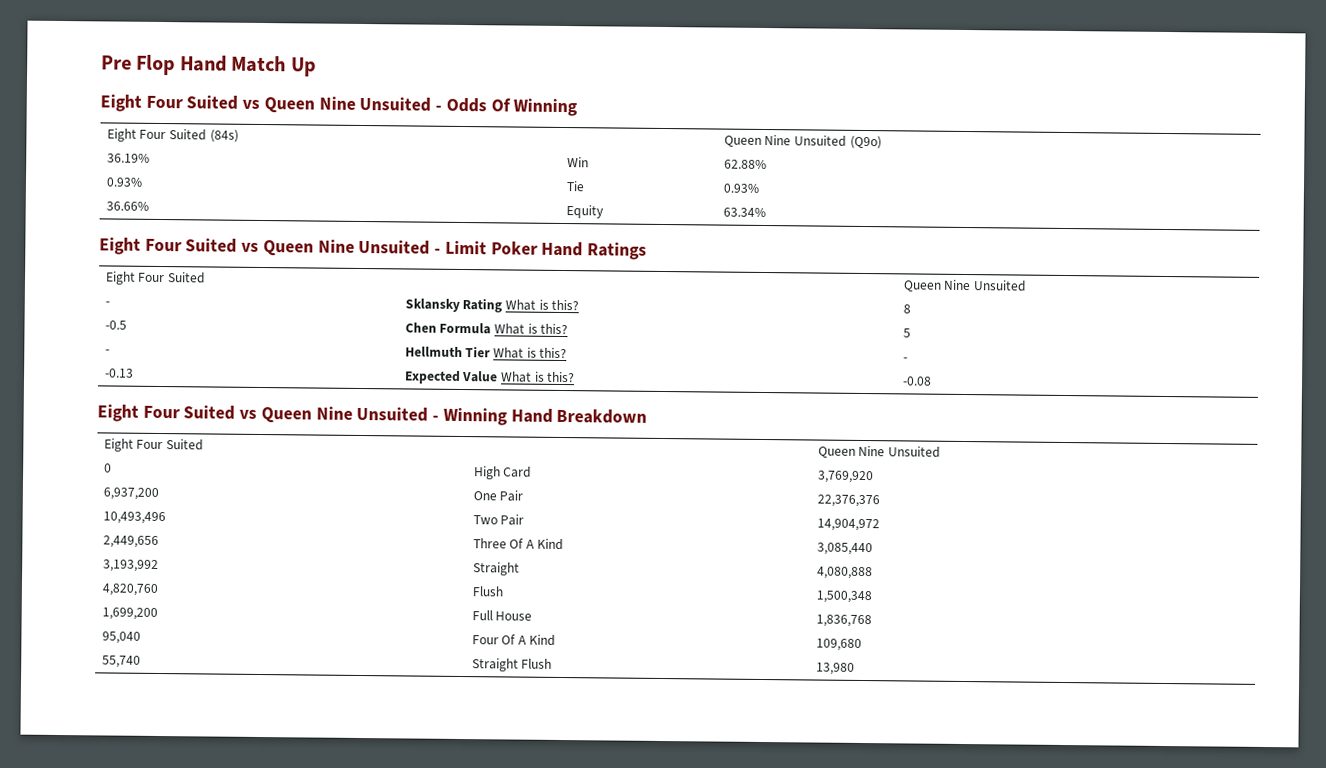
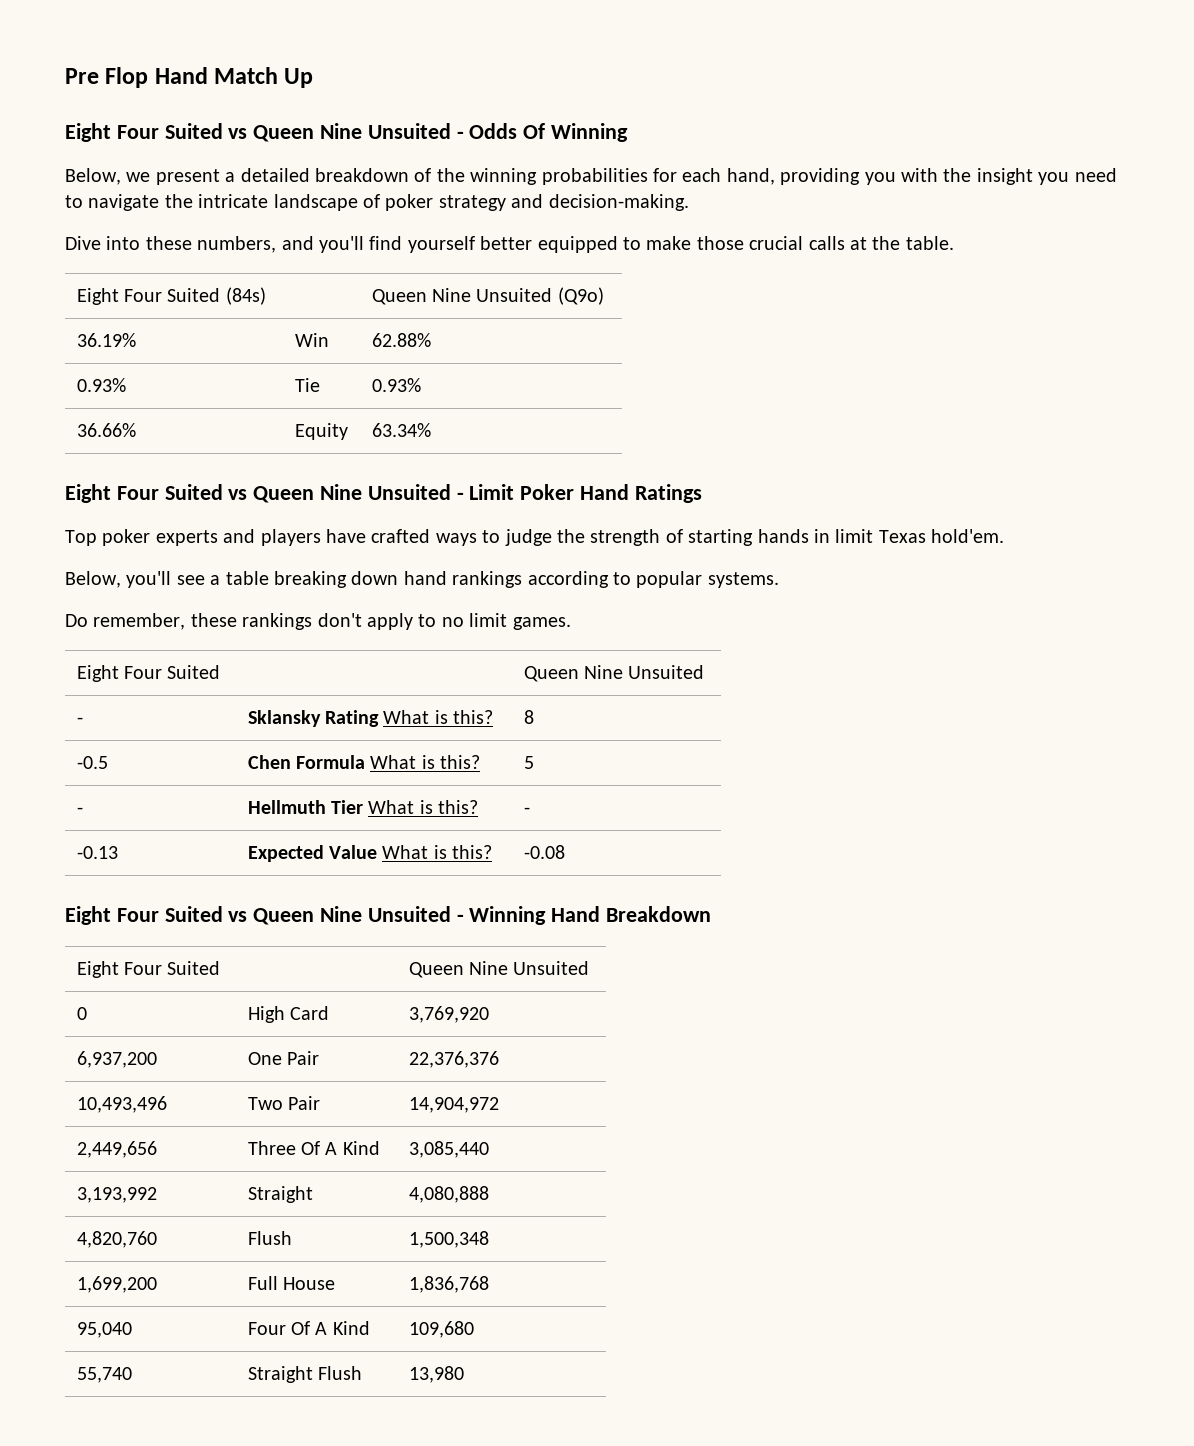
(579, 107) none -> [65,168,1117,185] [65,194,689,211] [65,236,954,253] // Below, we present a detailed breakdown of the winning probabilities for each hand, providing you with the insight you need to navigate the intricate landscape of poker strategy and decision-making. // Dive into these numbers, and you'll find yourself better equipped to make those crucial calls at the table.
(647, 251) none -> [65,529,1005,546] [65,571,779,588] [65,613,571,630] // Top poker experts and players have crafted ways to judge the strength of starting hands in limit Texas hold'em. // Below, you'll see a table breaking down hand rankings according to popular systems. // Do remember, these rankings don't apply to no limit games.

